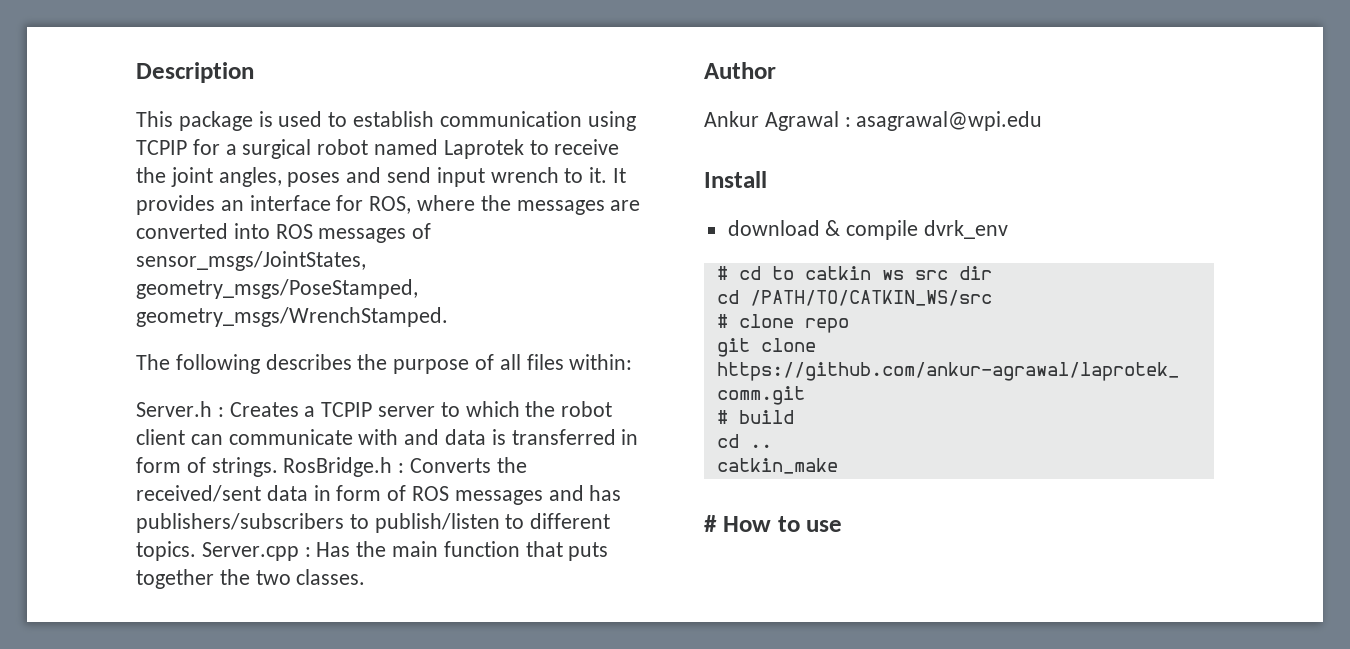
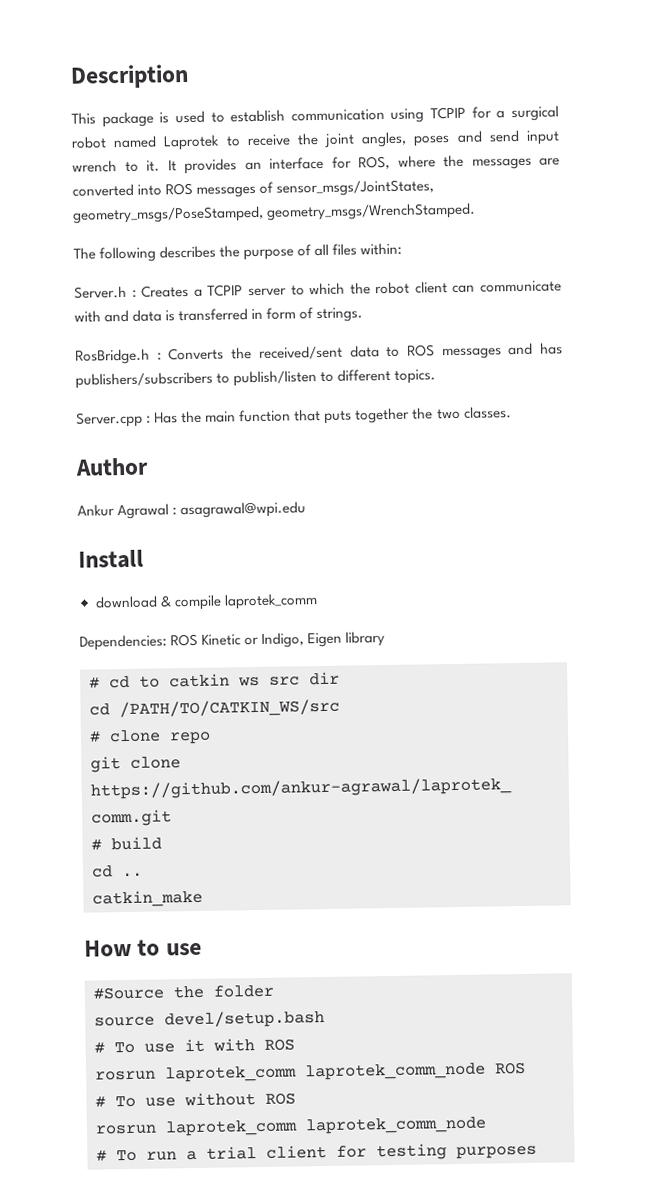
(278, 467) none -> (364, 315) //
[313,485,407,501] in form of -> [386,346,401,358] to
(196, 551) none -> (437, 376) //
[924,220,1009,239] dvrk_env -> [223,593,318,610] [79,631,386,651] laprotek_comm // Dependencies: ROS Kinetic or Indigo, Eigen library
[704,515,717,532] # -> (203, 898) none
(843, 526) none -> [93,984,274,1000] [94,1010,325,1029] [94,1038,295,1054] [95,1061,526,1083] [95,1092,296,1108] [95,1116,487,1137] [96,1143,537,1162] // #Source the folder // source devel/setup.bash // # To use it with ROS // rosrun laprotek_comm laprotek_comm_node ROS // # To use without ROS // rosrun laprotek_comm laprotek_comm_node // # To run a trial client for testing purposes

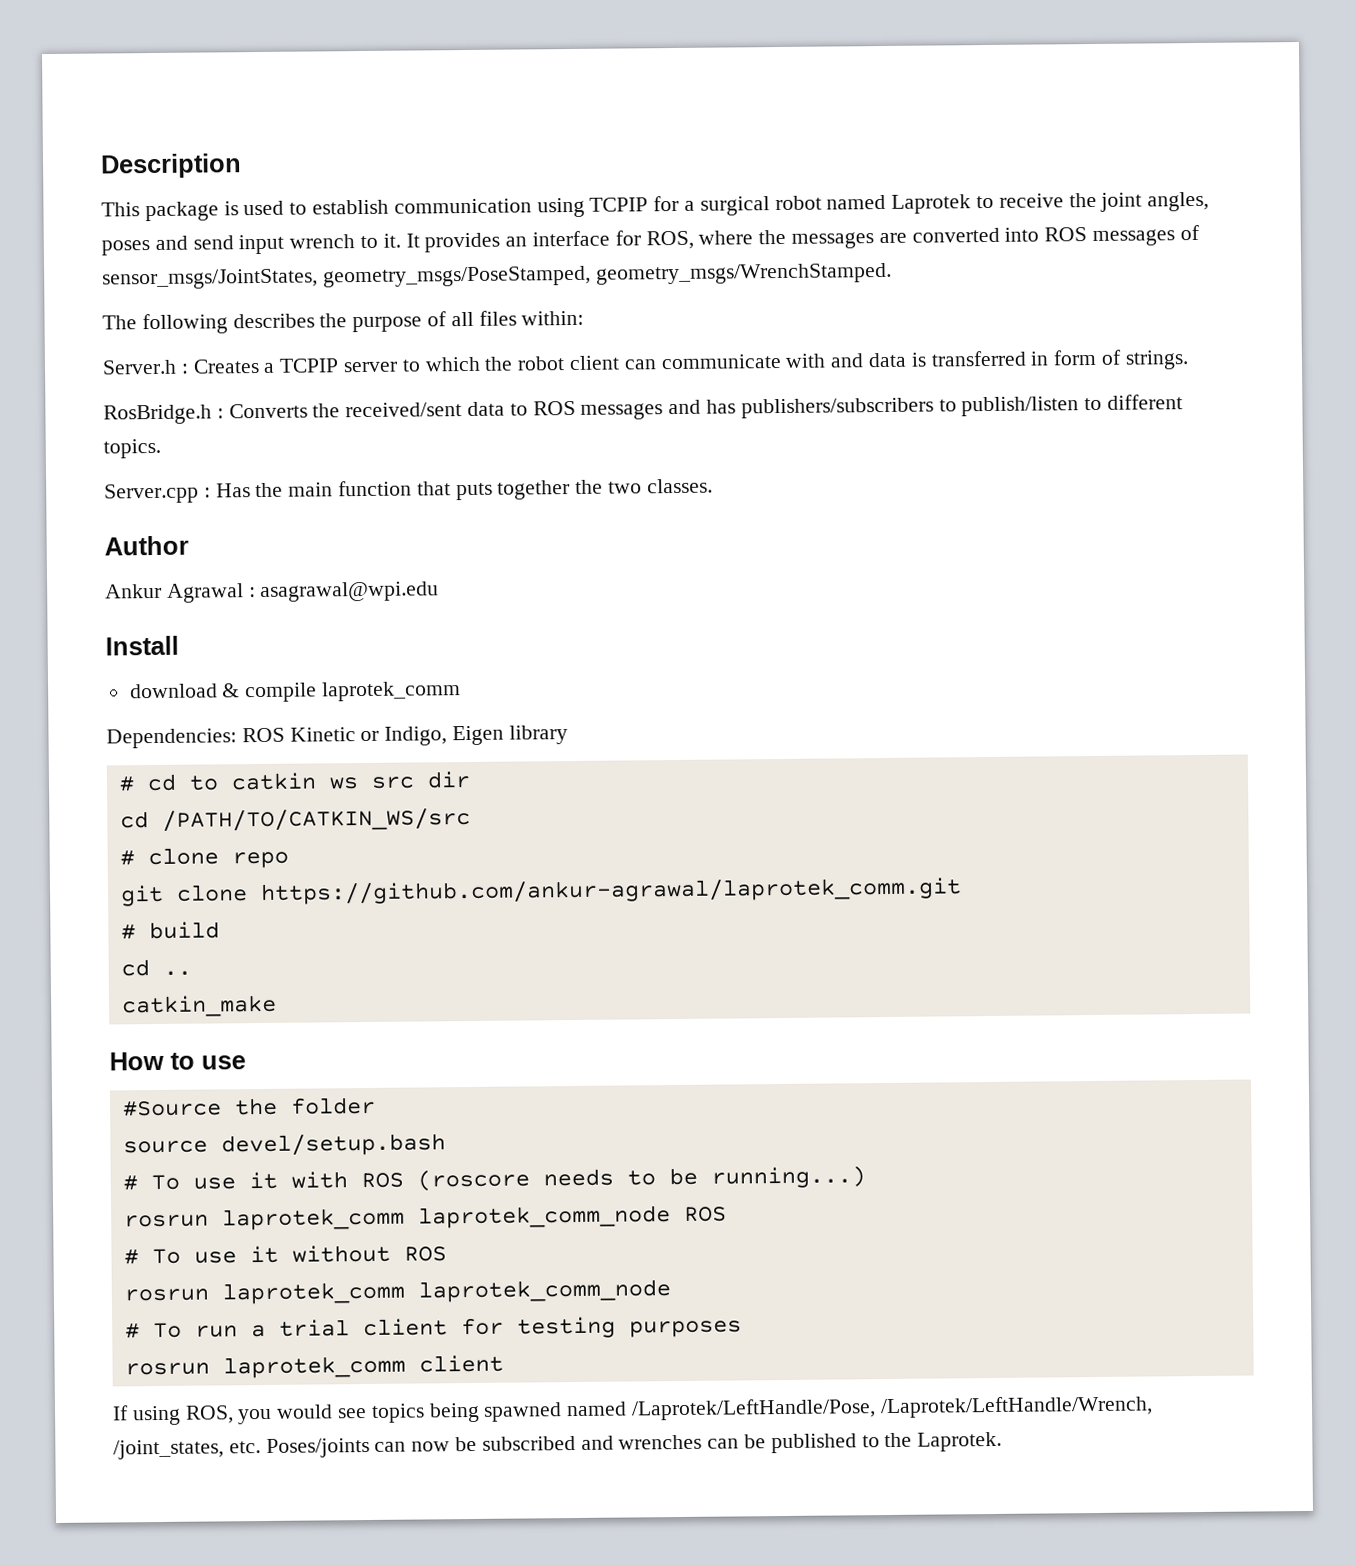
(295, 1044) none -> [416,1166,866,1192] (roscore needs to be running...)
(176, 1102) none -> [249,1245,279,1264] it
(537, 1152) none -> [124,1354,504,1379] [112,1395,1153,1426] [113,1431,1003,1460] // rosrun laprotek_comm client // If using ROS, you would see topics being spawned named /Laprotek/LeftHandle/Pose, /Laprotek/LeftHandle/Wrench, /joint_states, etc. Poses/joints can now be subscribed and wrenches can be published to the Laprotek.

